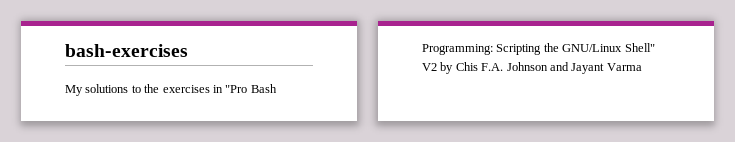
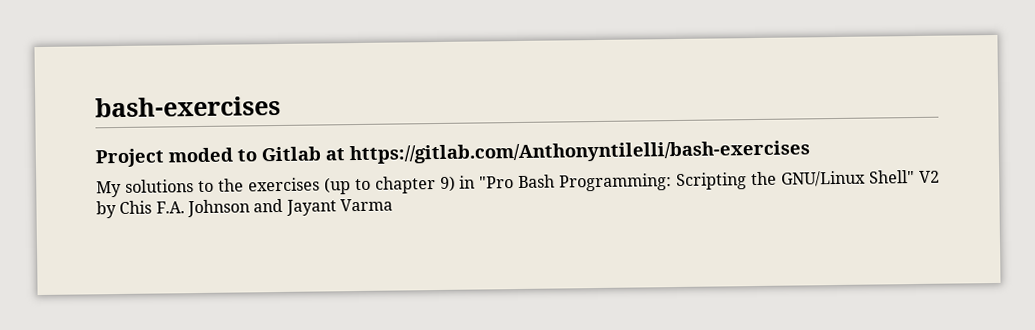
(188, 50) none -> [95,140,810,168] // Project moded to Gitlab at https://gitlab.com/Anthonyntilelli/bash-exercises
(210, 89) none -> [323,175,456,195] (up to chapter 9)

